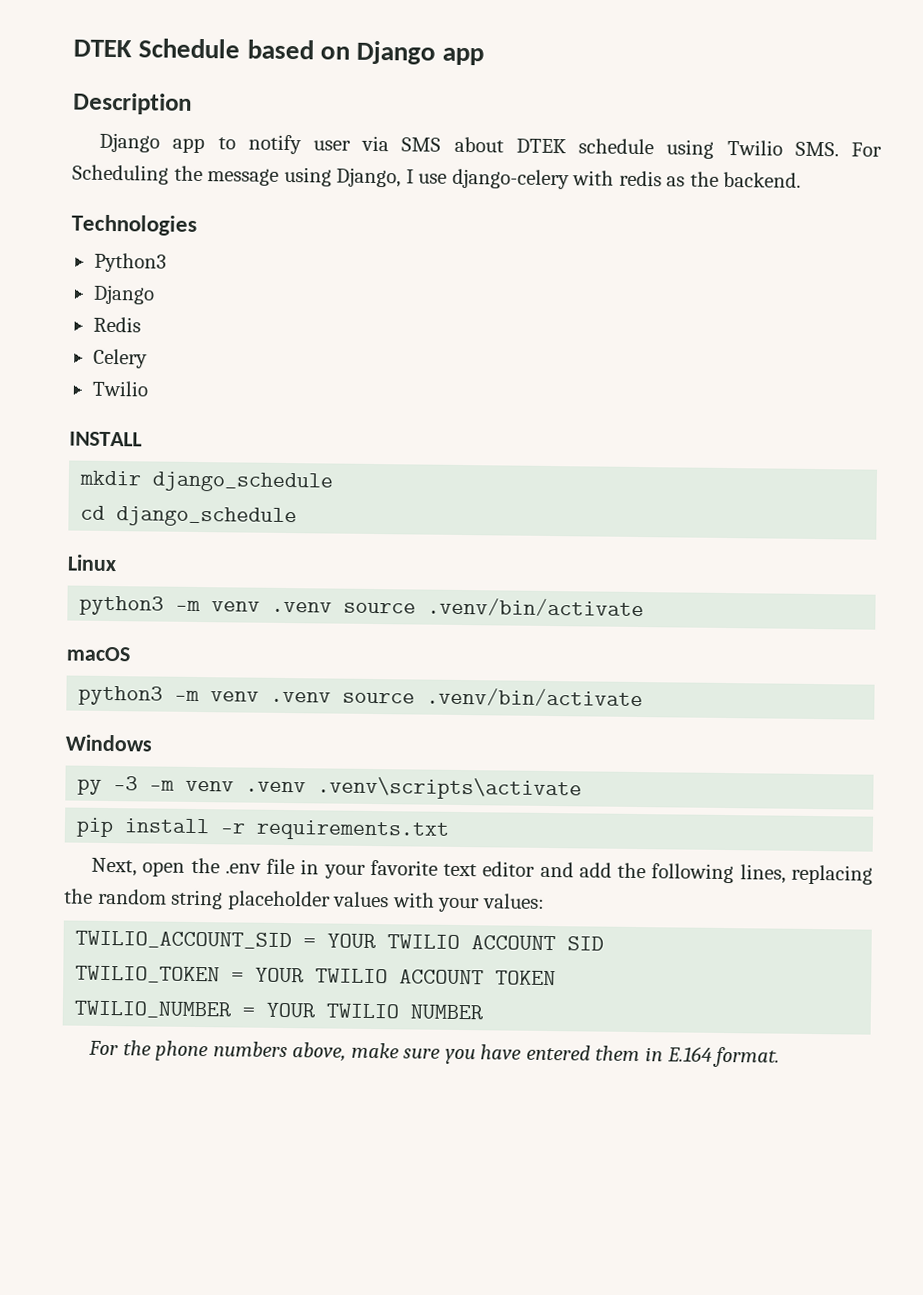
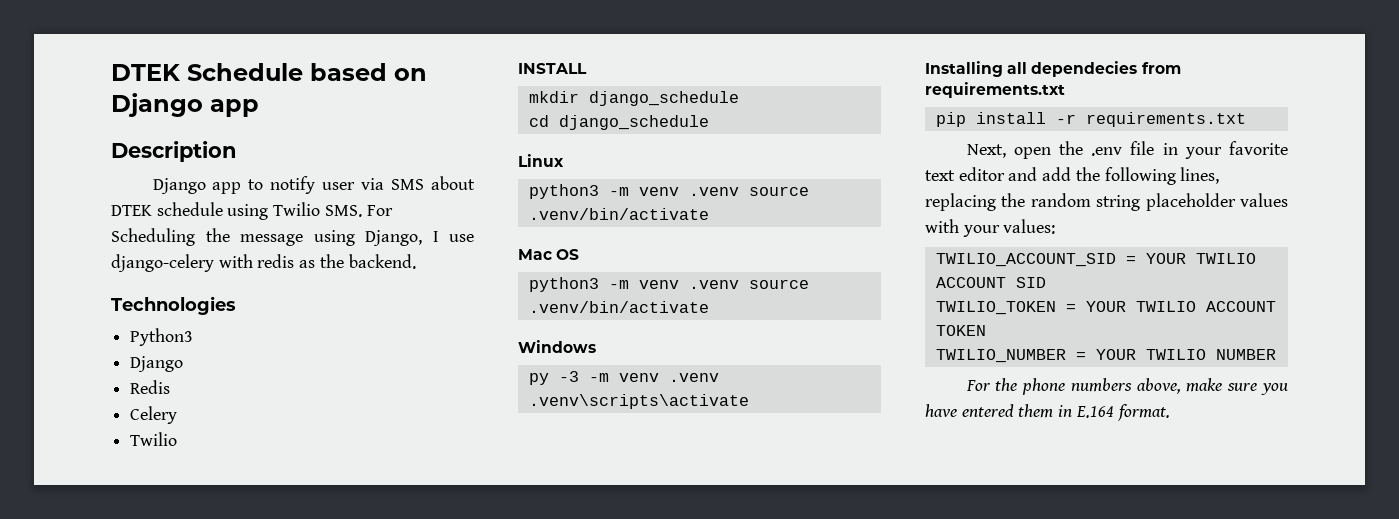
[66,646,130,662] macOS -> [518,249,580,260] Mac OS
(583, 788) none -> [925,61,1181,77] [925,82,1065,98] // Installing all dependecies from requirements.txt

